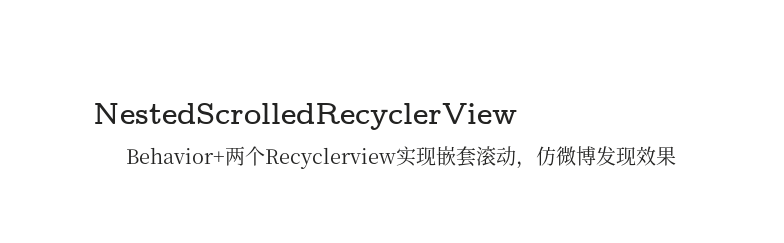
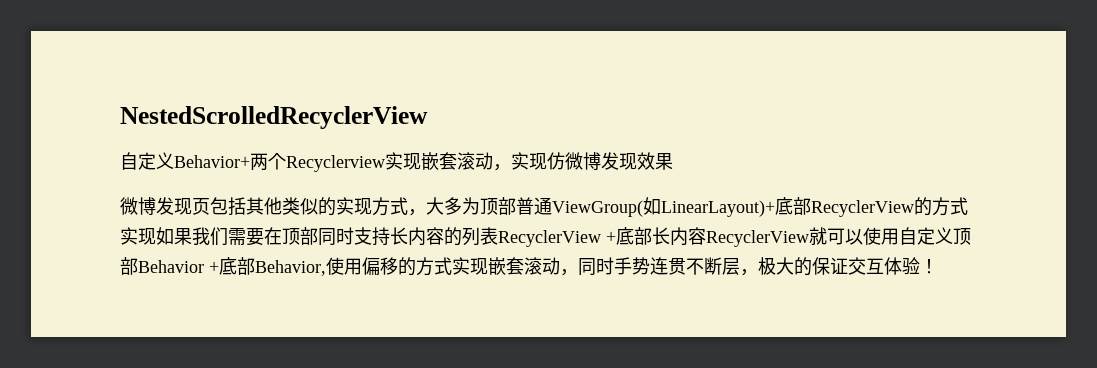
(517, 116) none -> [120,152,174,170] 自定义
(537, 165) none -> [511,152,547,170] 实现
(677, 156) none -> [120,197,968,217] [120,227,971,247] [120,257,938,276] // 微博发现页包括其他类似的实现方式，大多为顶部普通ViewGroup(如LinearLayout)+底部RecyclerView的方式实现如果我们需要在顶部同时支持长内容的列表RecyclerView +底部长内容RecyclerView就可以使用自定义顶部Behavior +底部Behavior,使用偏移的方式实现嵌套滚动，同时手势连贯不断层，极大的保证交互体验！

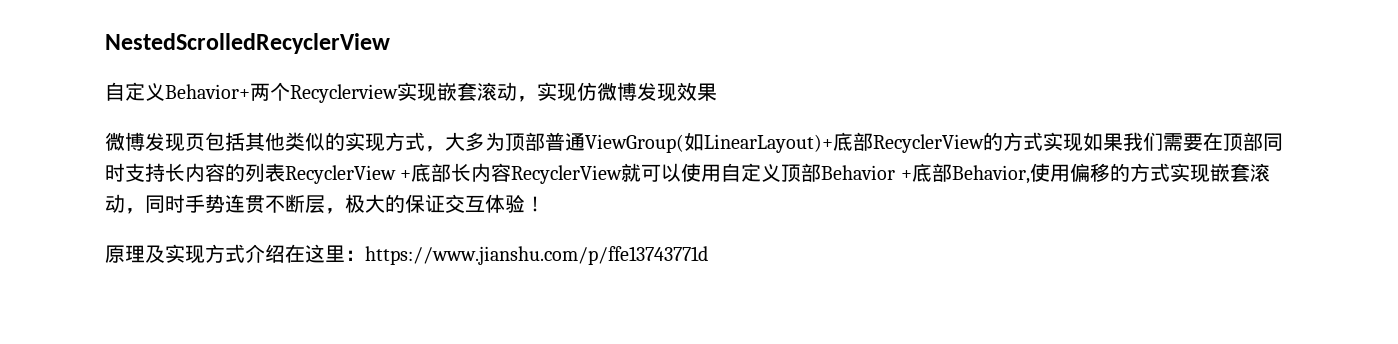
(938, 266) none -> [105,244,708,265] // 原理及实现方式介绍在这里：https://www.jianshu.com/p/ffe13743771d

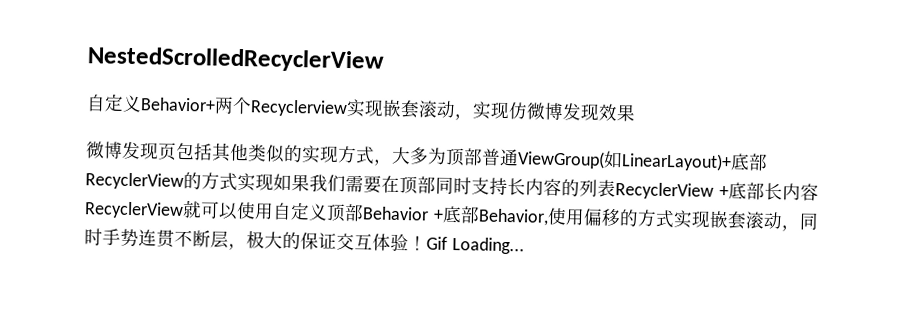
[105,244,708,265] // 原理及实现方式介绍在这里：https://www.jianshu.com/p/ffe13743771d -> [426,236,525,255] Gif Loading...

